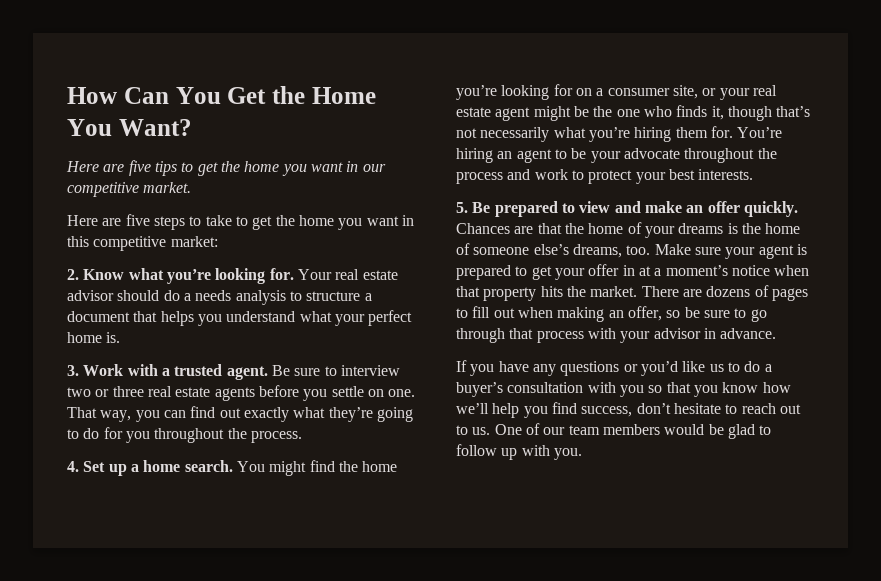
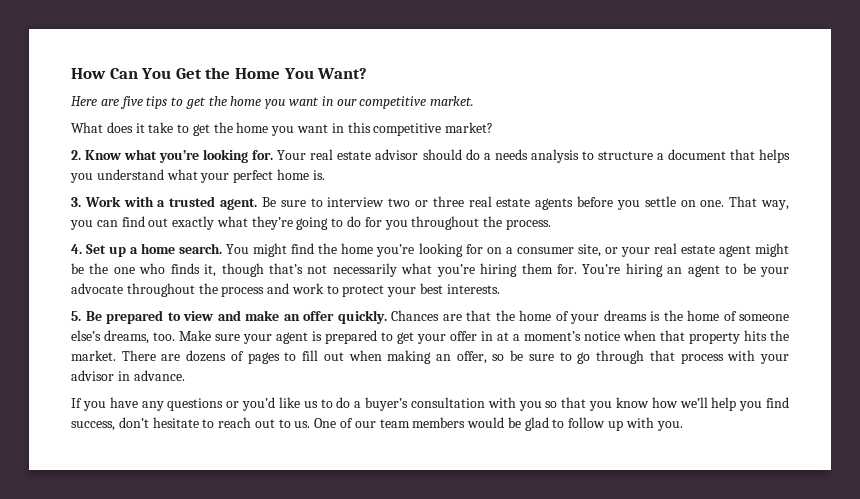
[67,214,202,230] Here are five steps to -> [71,122,145,133] What does it
[170,236,218,247] market: -> [445,122,494,133] market?

